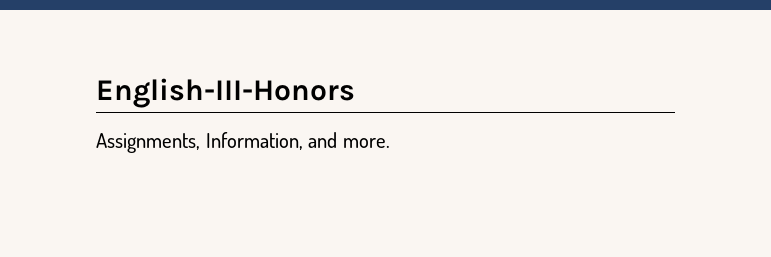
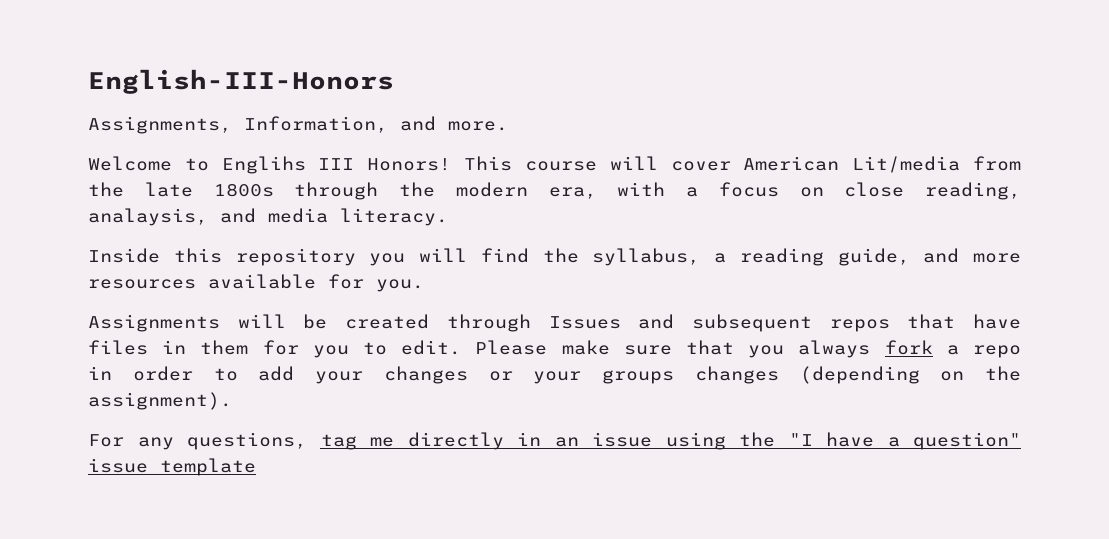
(390, 143) none -> [88,156,1022,174] [88,182,1021,200] [88,208,448,226] [88,248,1021,266] [88,274,424,292] [88,314,1022,332] [88,340,1022,358] [88,366,1021,384] [88,392,232,410] [88,432,1021,450] [88,458,256,476] // Welcome to Englihs III Honors! This course will cover American Lit/media from the late 1800s through the modern era, with a focus on close reading, analaysis, and media literacy. // Inside this repository you will find the syllabus, a reading guide, and more resources available for you. // Assignments will be created through Issues and subsequent repos that have files in them for you to edit. Please make sure that you always fork a repo in order to add your changes or your groups changes (depending on the assignment). // For any questions, tag me directly in an issue using the "I have a question" issue template

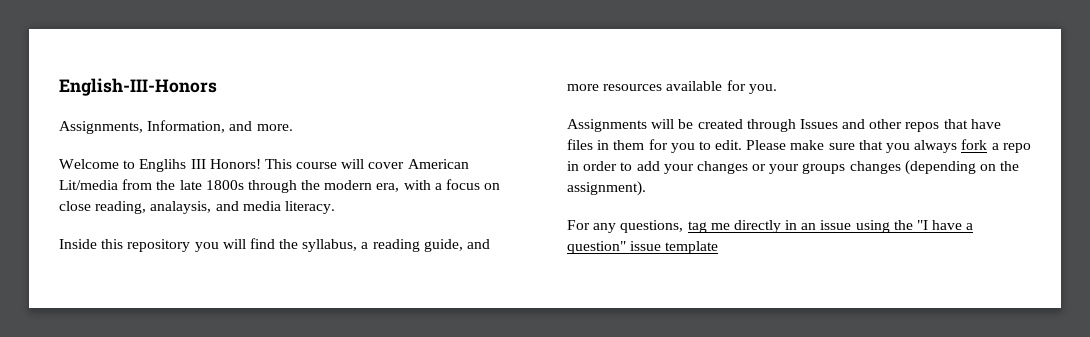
[691,314,812,332] subsequent -> [869,119,903,129] other

